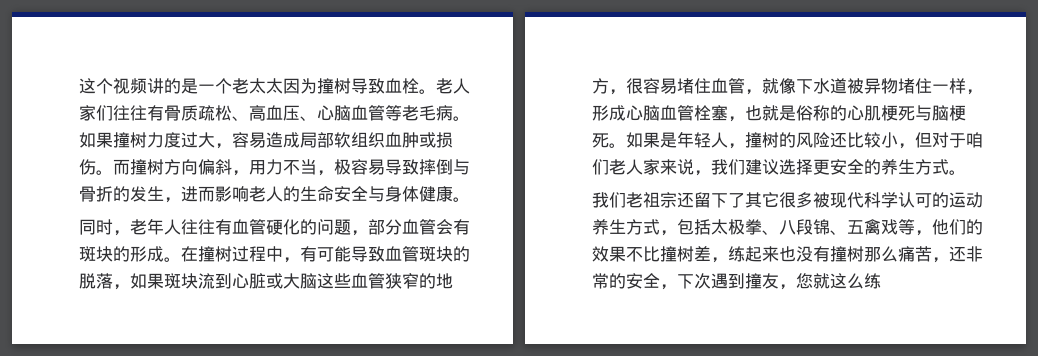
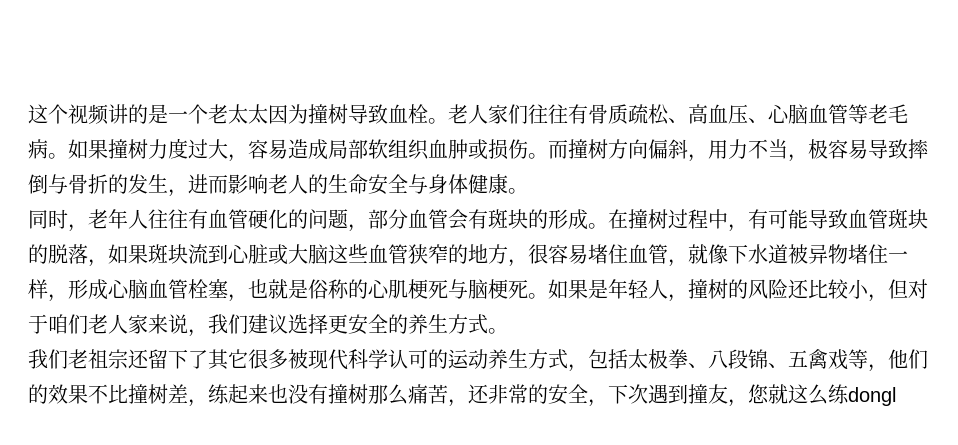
(881, 281) none -> [848,387,896,406] dongl

